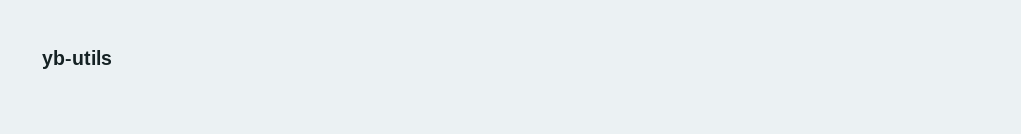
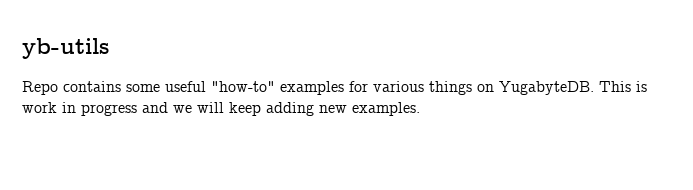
(112, 59) none -> [22,81,647,95] [22,102,420,116] // Repo contains some useful "how-to" examples for various things on YugabyteDB. This is work in progress and we will keep adding new examples.

